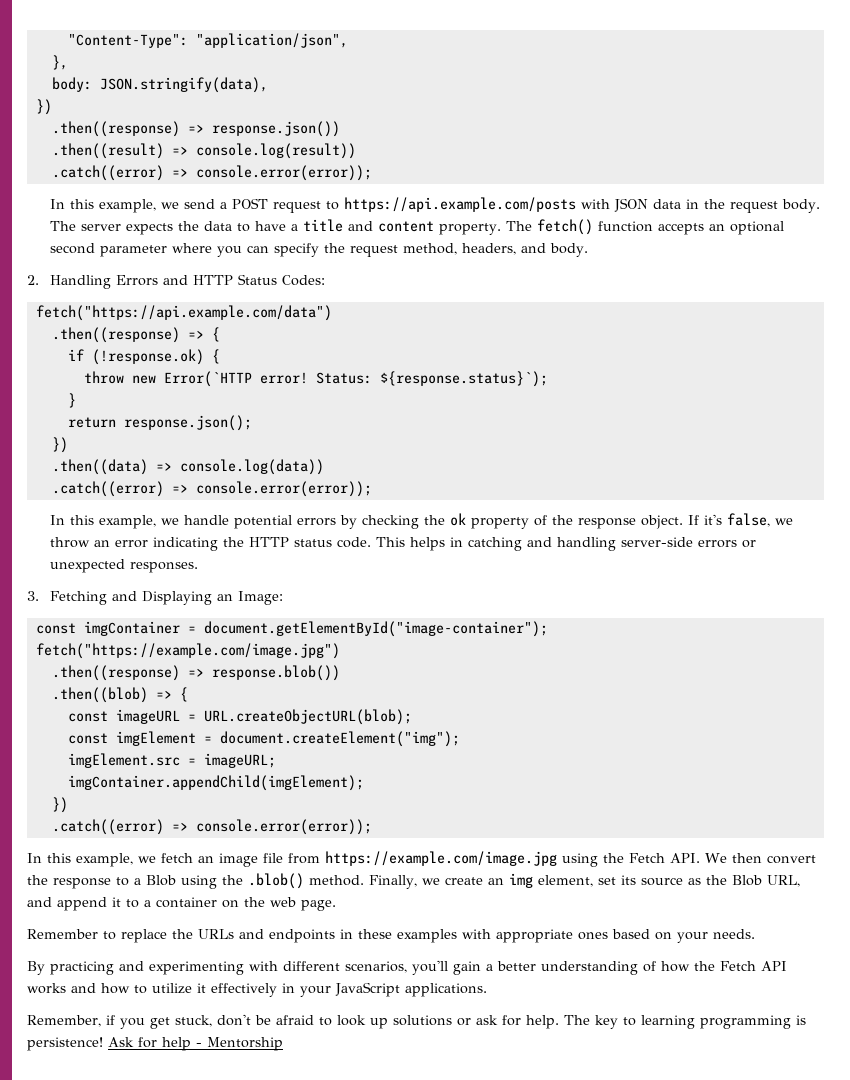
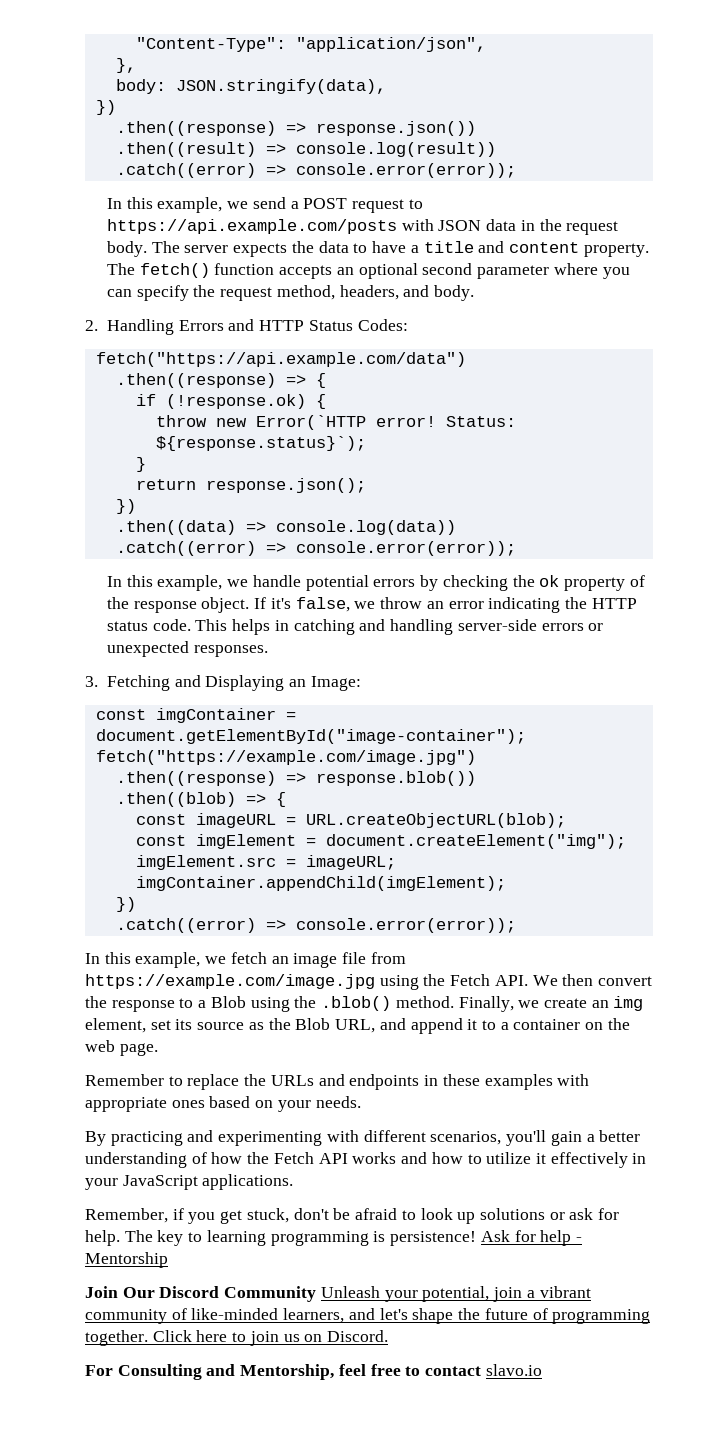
(283, 1044) none -> [85,1286,591,1302] [85,1308,651,1324] [85,1330,389,1346] [85,1364,542,1380] // Join Our Discord Community Unleash your potential, join a vibrant community of like-minded learners, and let's shape the future of programming together. Click here to join us on Discord. // For Consulting and Mentorship, feel free to contact slavo.io

